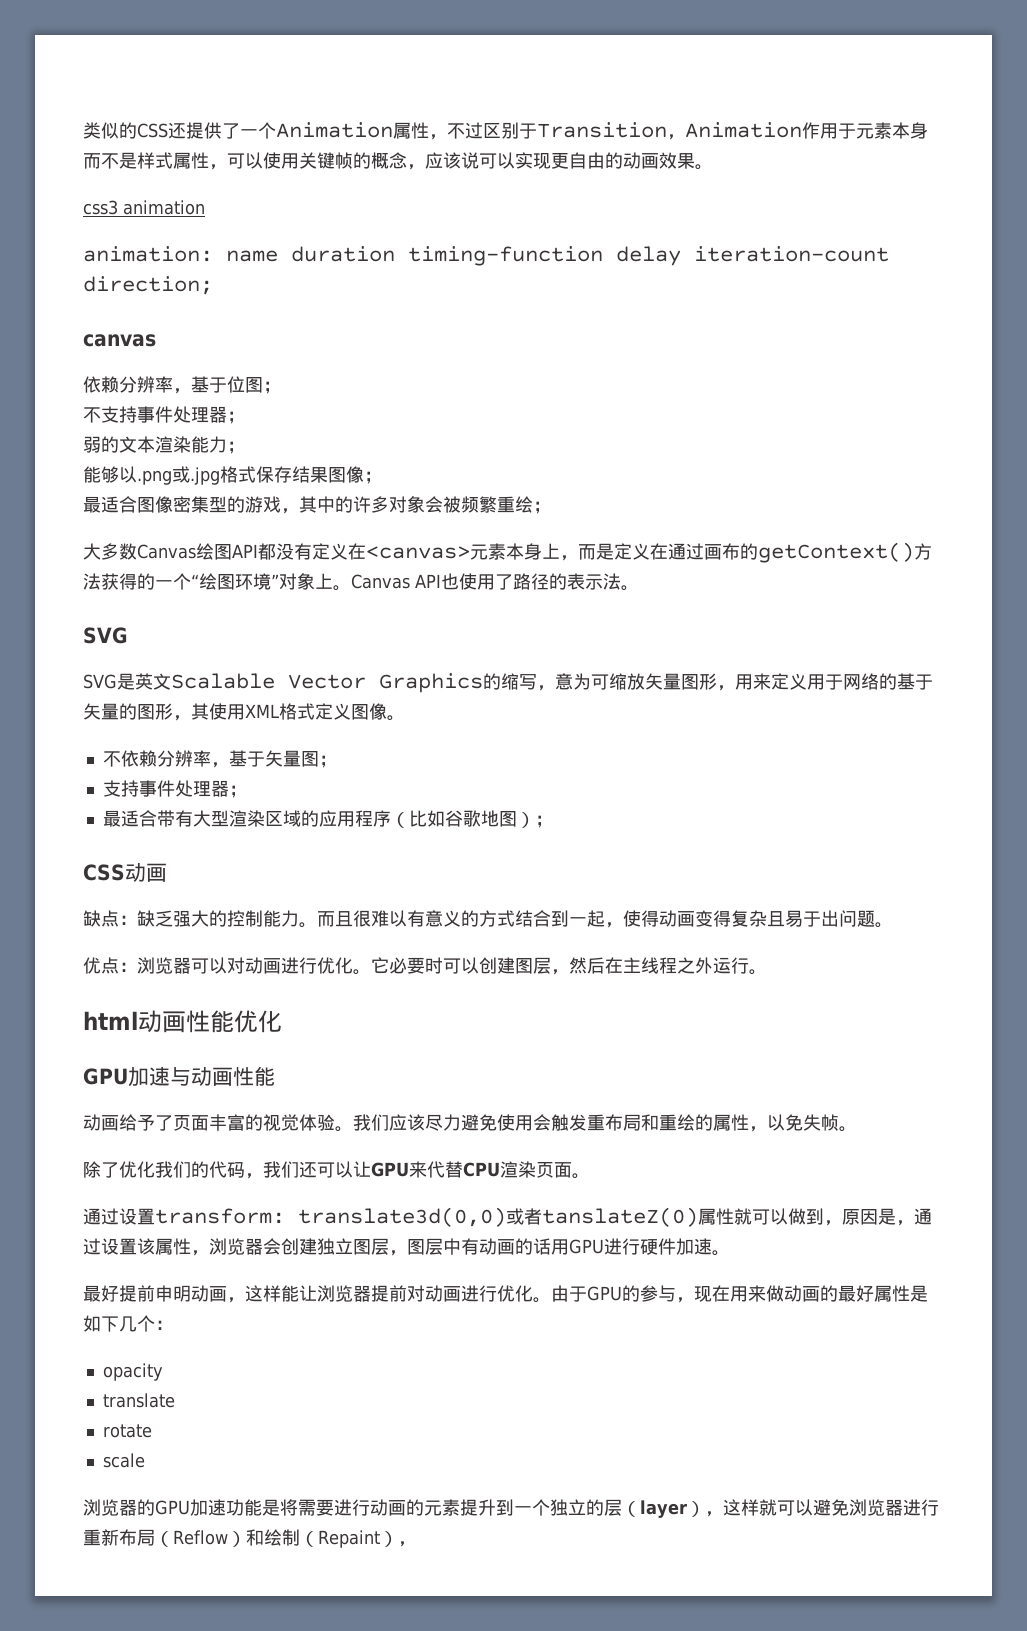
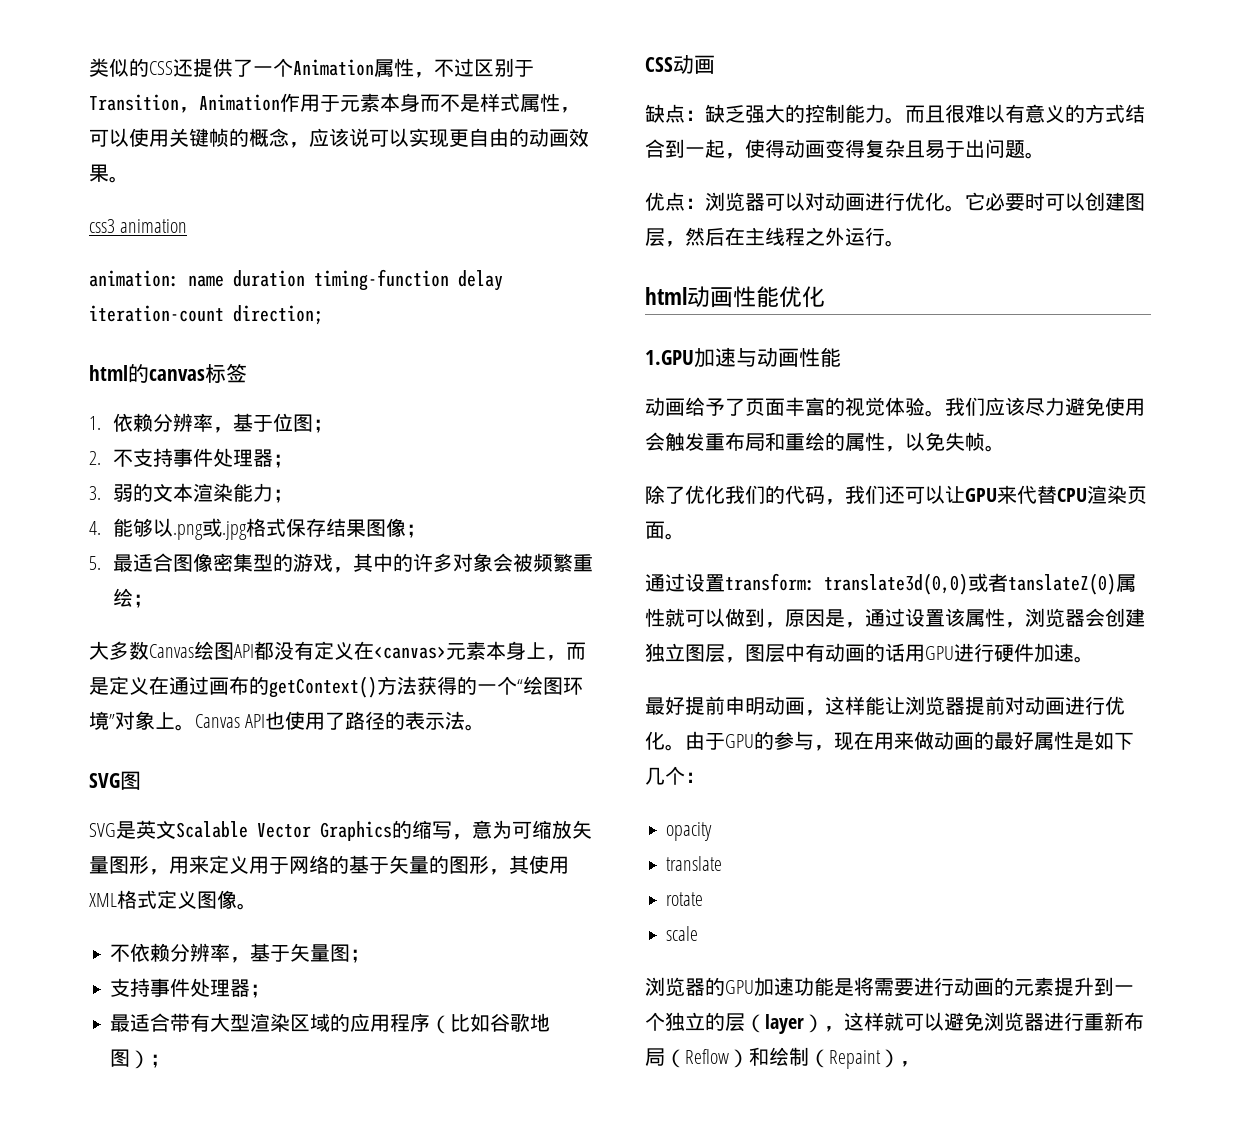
(213, 285) none -> [89,364,149,383] html的
(156, 340) // -> [205,363,247,383] [89,416,101,430] 标签 // 1.
(281, 387) none -> [89,451,101,465] 2.
(245, 417) none -> [89,486,101,500] 3.
(245, 447) none -> [89,521,101,535] 4.
(382, 477) none -> [89,556,101,570] 5.
(128, 635) none -> [120,771,141,790] 图
[83,1068,128,1085] GPU -> [645,350,694,365] 1.GPU

